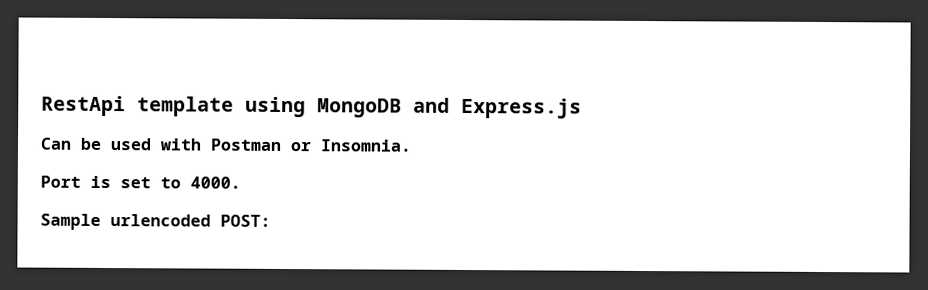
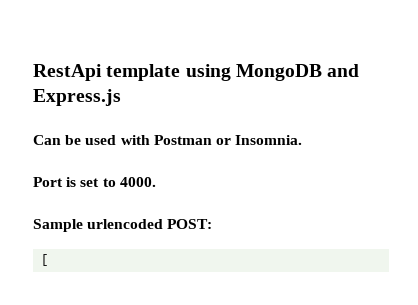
(271, 220) none -> [41,254,50,266] // [

